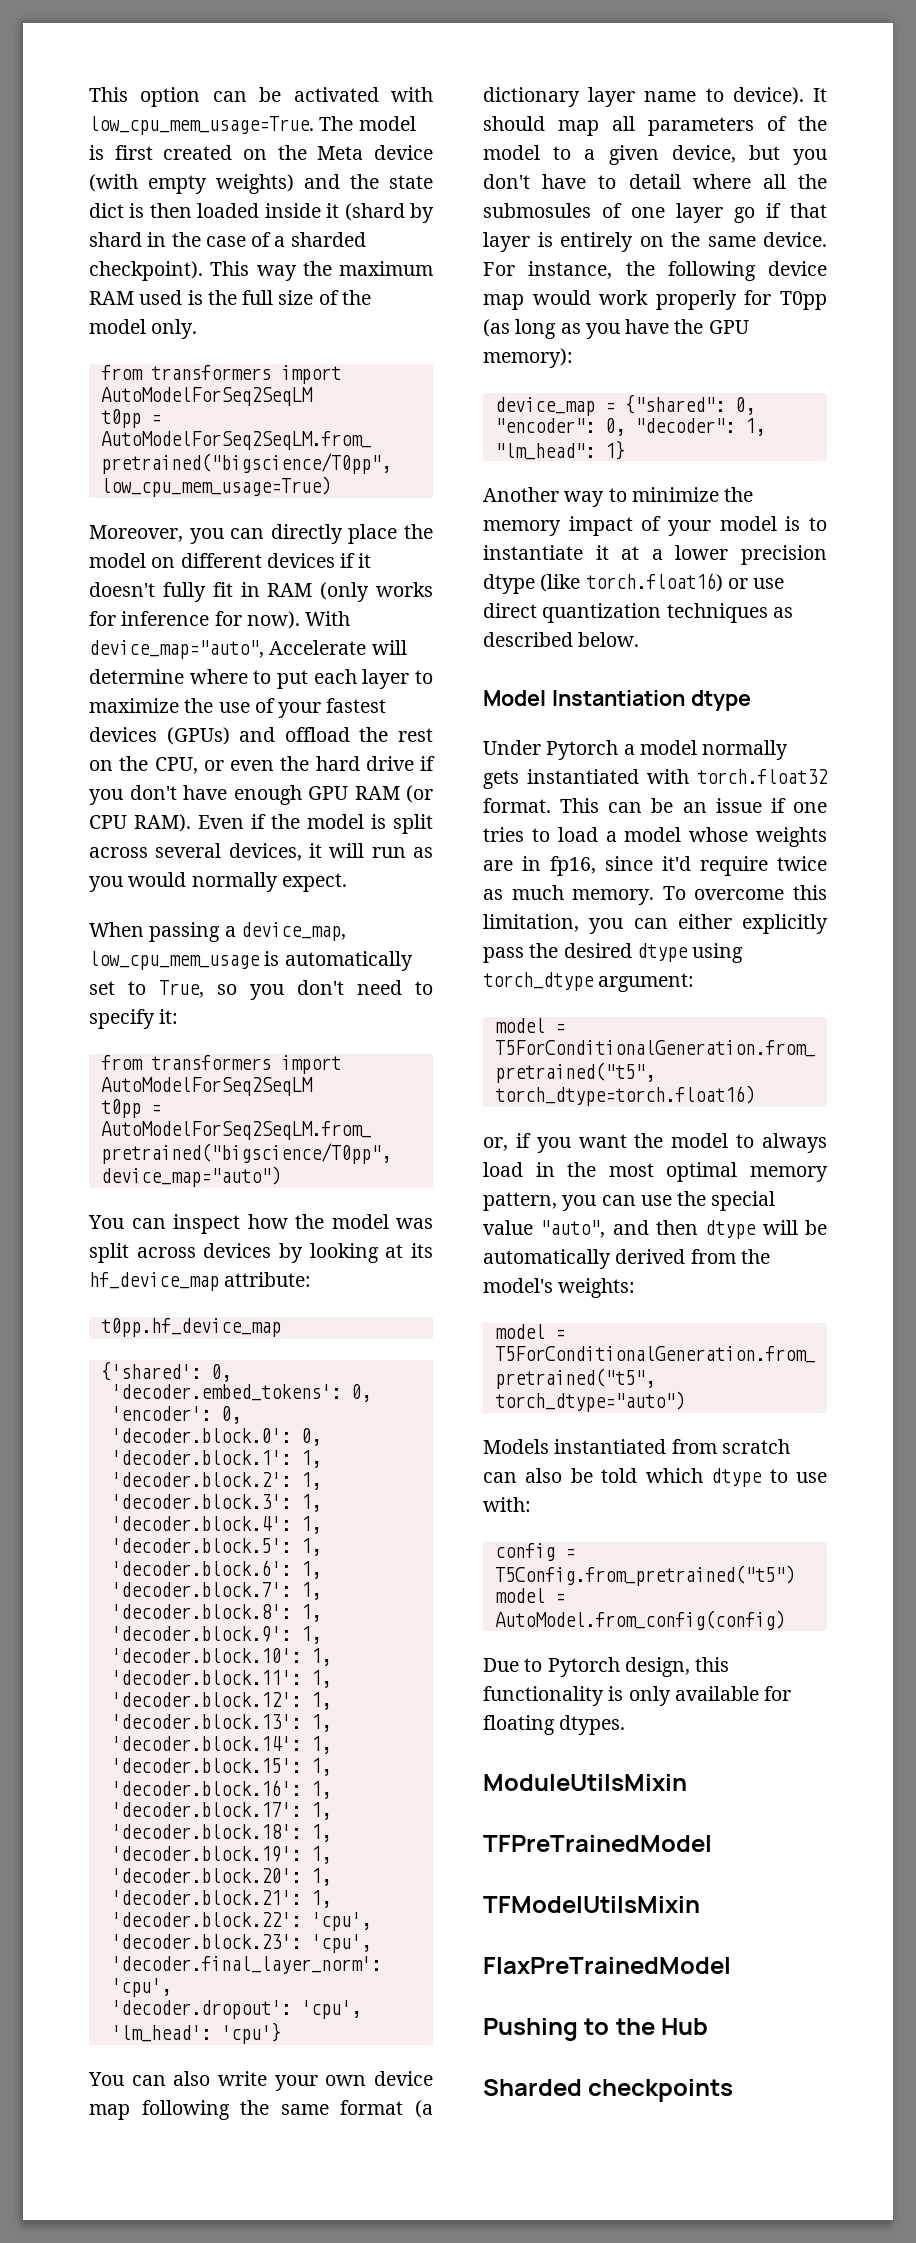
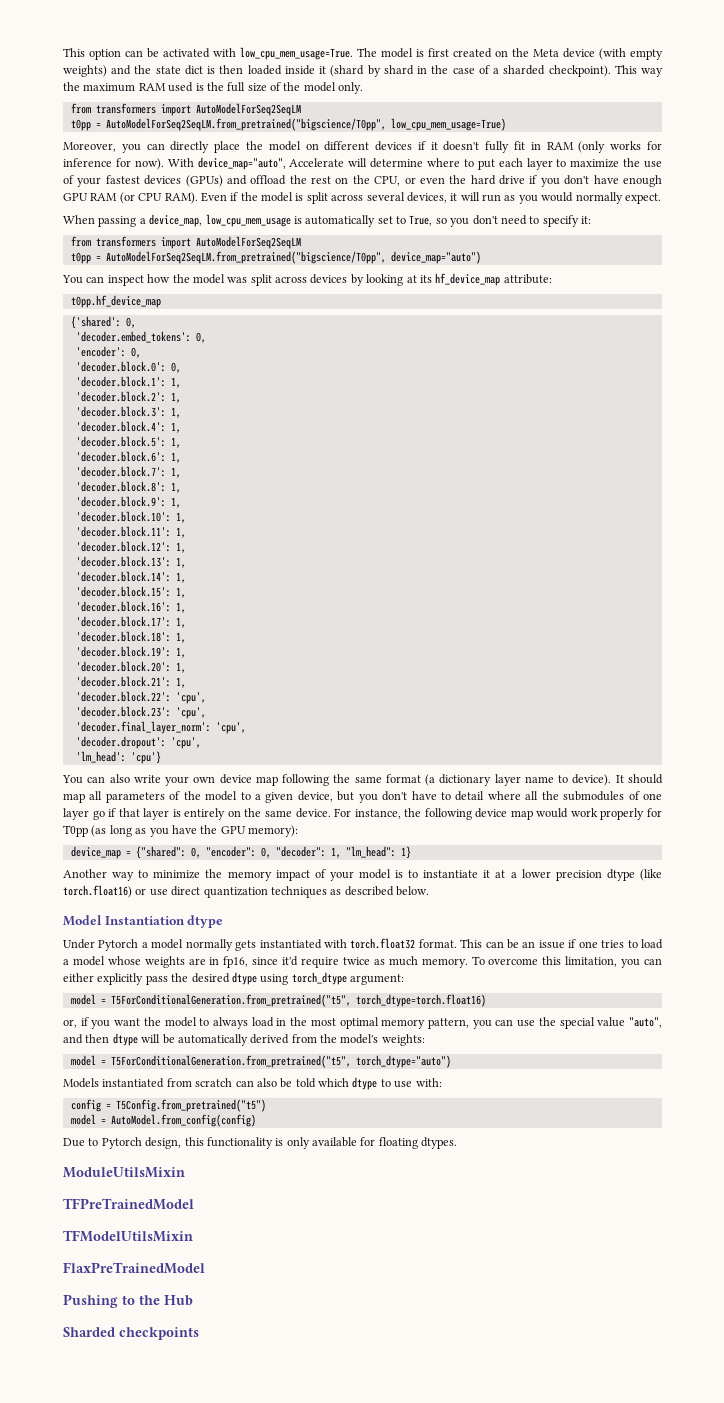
[483,203,591,218] submosules -> [563,791,625,801] submodules

